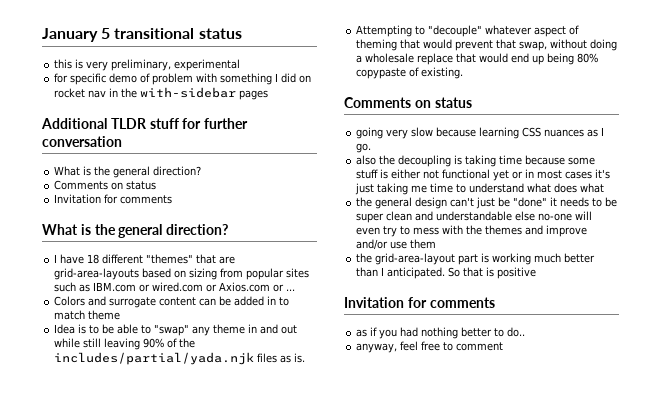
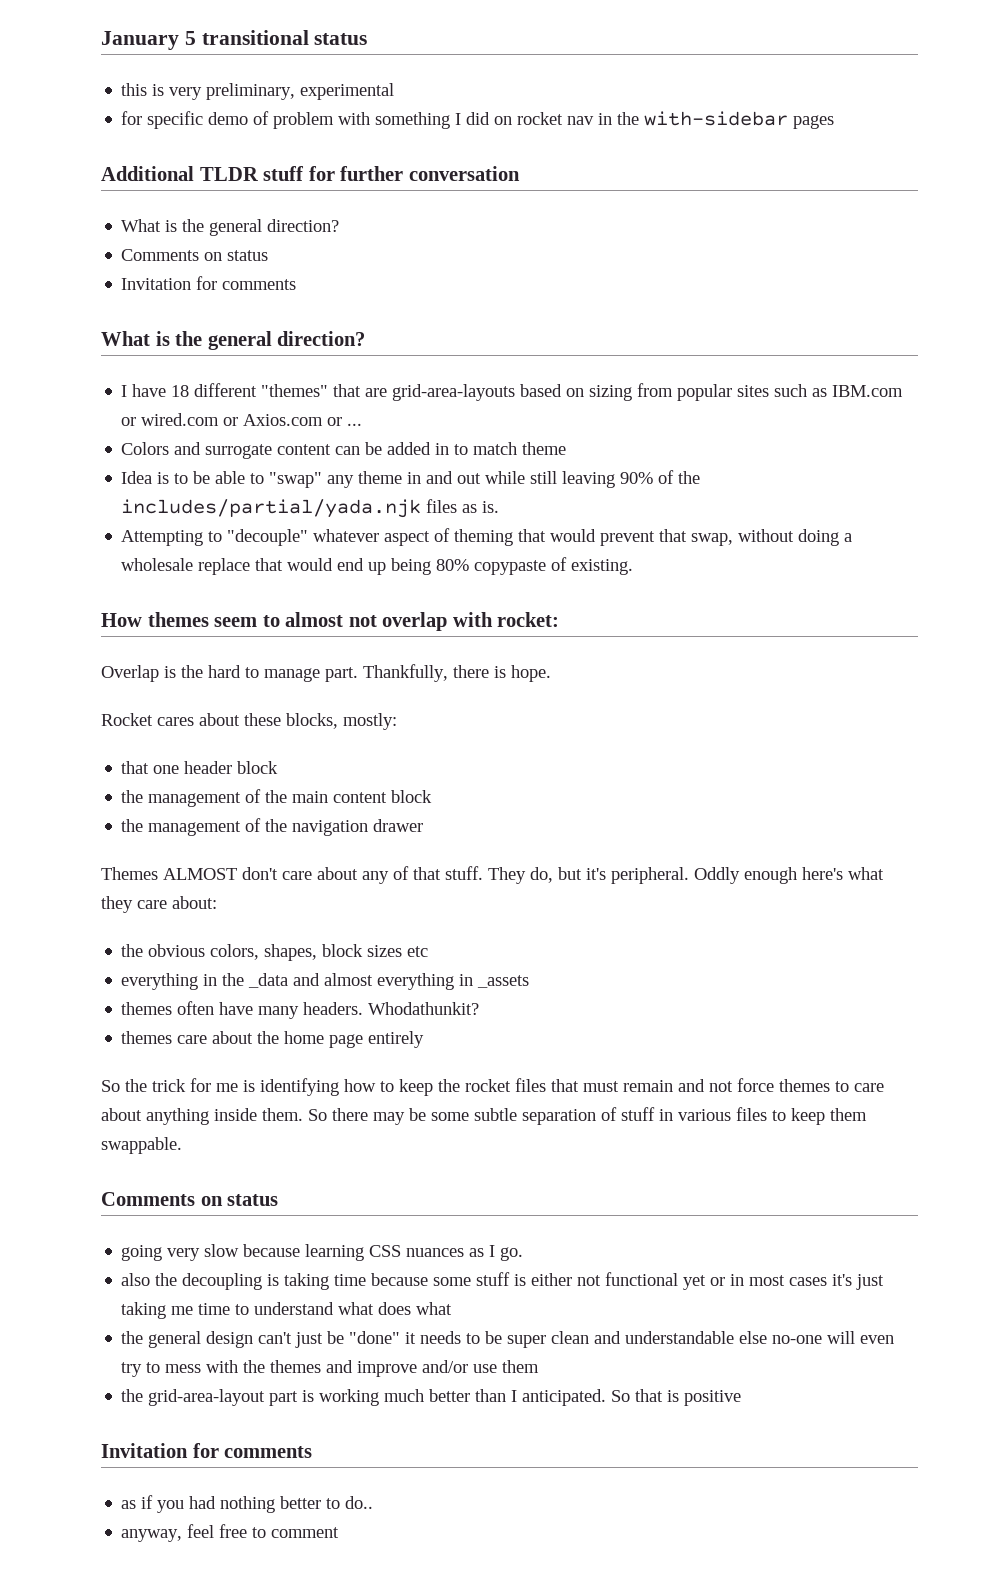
(464, 73) none -> [101,612,560,631] [101,664,551,682] [101,713,397,730] [121,761,279,774] [121,789,433,807] [121,818,424,836] [101,866,884,884] [101,896,217,913] [121,944,429,961] [121,973,530,990] [121,1001,480,1019] [121,1031,425,1048] [101,1078,884,1096] [101,1107,867,1125] [101,1137,182,1154] // How themes seem to almost not overlap with rocket: // Overlap is the hard to manage part. Thankfully, there is hope. // Rocket cares about these blocks, mostly: // that one header block // the management of the main content block // the management of the navigation drawer // Themes ALMOST don't care about any of that stuff. They do, but it's peripheral. Oddly enough here's what they care about: // the obvious colors, shapes, block sizes etc // everything in the _data and almost everything in _assets // themes often have many headers. Whodathunkit? // themes care about the home page entirely // So the trick for me is identifying how to keep the rocket files that must remain and not force themes to care about anything inside them. So there may be some subtle separation of stuff in various files to keep them swappable.

